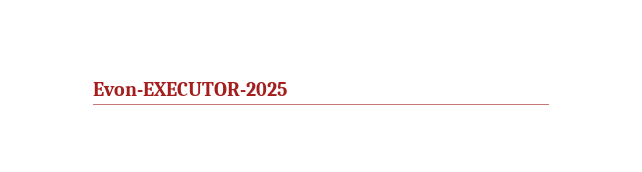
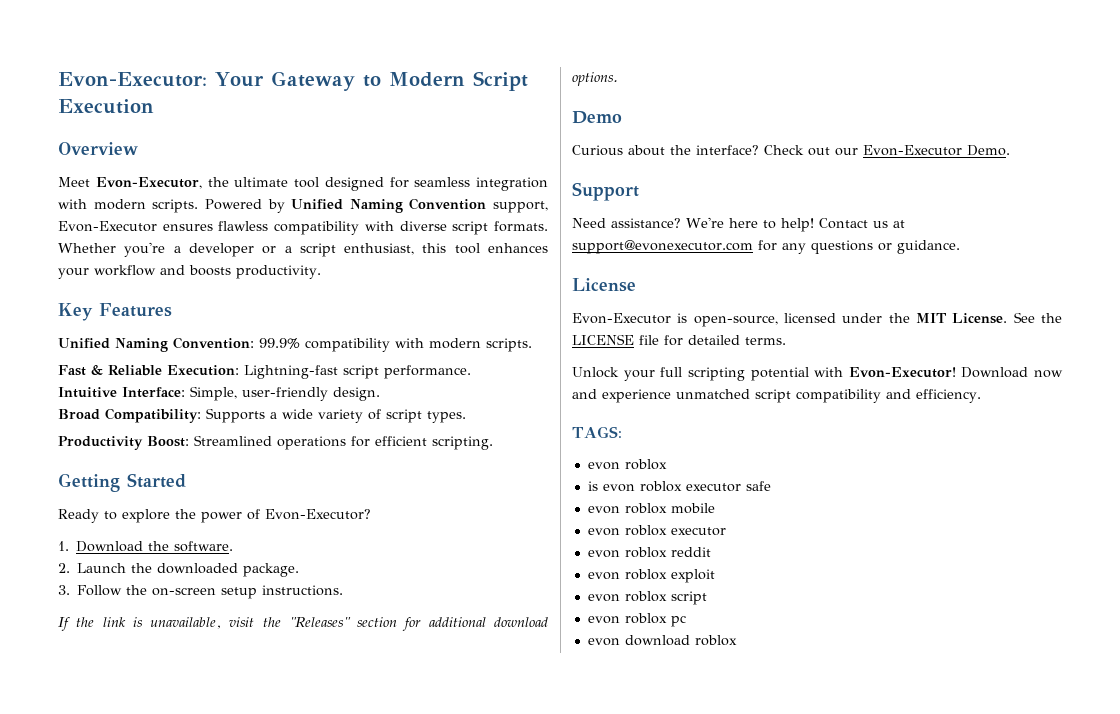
[93,82,287,96] Evon-EXECUTOR-2025 -> [58,71,528,91] [58,99,154,114] [58,142,138,155] [58,177,548,191] [58,198,548,213] [58,221,548,235] [58,242,549,257] [58,265,321,279] [58,303,172,321] [58,337,532,352] [58,365,471,379] [58,386,380,401] [58,408,466,423] [58,435,493,450] [58,473,186,492] [58,509,371,523] [58,541,234,552] [58,563,300,577] [58,585,344,599] [58,617,548,631] [572,72,618,86] [572,111,622,124] [572,145,1010,156] [572,182,639,201] [572,217,905,232] [572,240,960,254] [572,278,636,292] [572,312,1062,327] [572,334,786,346] [572,367,1063,381] [572,389,981,403] [572,426,622,438] [587,459,667,470] [587,481,771,492] [587,503,715,514] [587,525,726,536] [587,547,711,558] [587,569,715,583] [587,591,707,605] [587,613,686,627] [587,635,737,646] Evon-Executor: Your Gateway to Modern Script Execution // Overview // Meet Evon-Executor, the ultimate tool designed for seamless integration with modern scripts. Powered by Unified Naming Convention support, Evon-Executor ensures flawless compatibility with diverse script formats. Whether you're a developer or a script enthusiast, this tool enhances your workflow and boosts productivity. // Key Features // Unified Naming Convention: 99.9% compatibility with modern scripts. // Fast & Reliable Execution: Lightning-fast script performance. // Intuitive Interface: Simple, user-friendly design. // Broad Compatibility: Supports a wide variety of script types. // Productivity Boost: Streamlined operations for efficient scripting. // Getting Started // Ready to explore the power of Evon-Executor? // 1. Download the software. // 2. Launch the downloaded package. // 3. Follow the on-screen setup instructions. // If the link is unavailable, visit the "Releases" section for additional download options. // Demo // Curious about the interface? Check out our Evon-Executor Demo. // Support // Need assistance? We're here to help! Contact us at support@evonexecutor.com for any questions or guidance. // License // Evon-Executor is open-source, licensed under the MIT License. See the LICENSE file for detailed terms. // Unlock your full scripting potential with Evon-Executor! Download now and experience unmatched script compatibility and efficiency. // TAGS: // evon roblox // is evon roblox executor safe // evon roblox mobile // evon roblox executor // evon roblox reddit // evon roblox exploit // evon roblox script // evon roblox pc // evon download roblox

